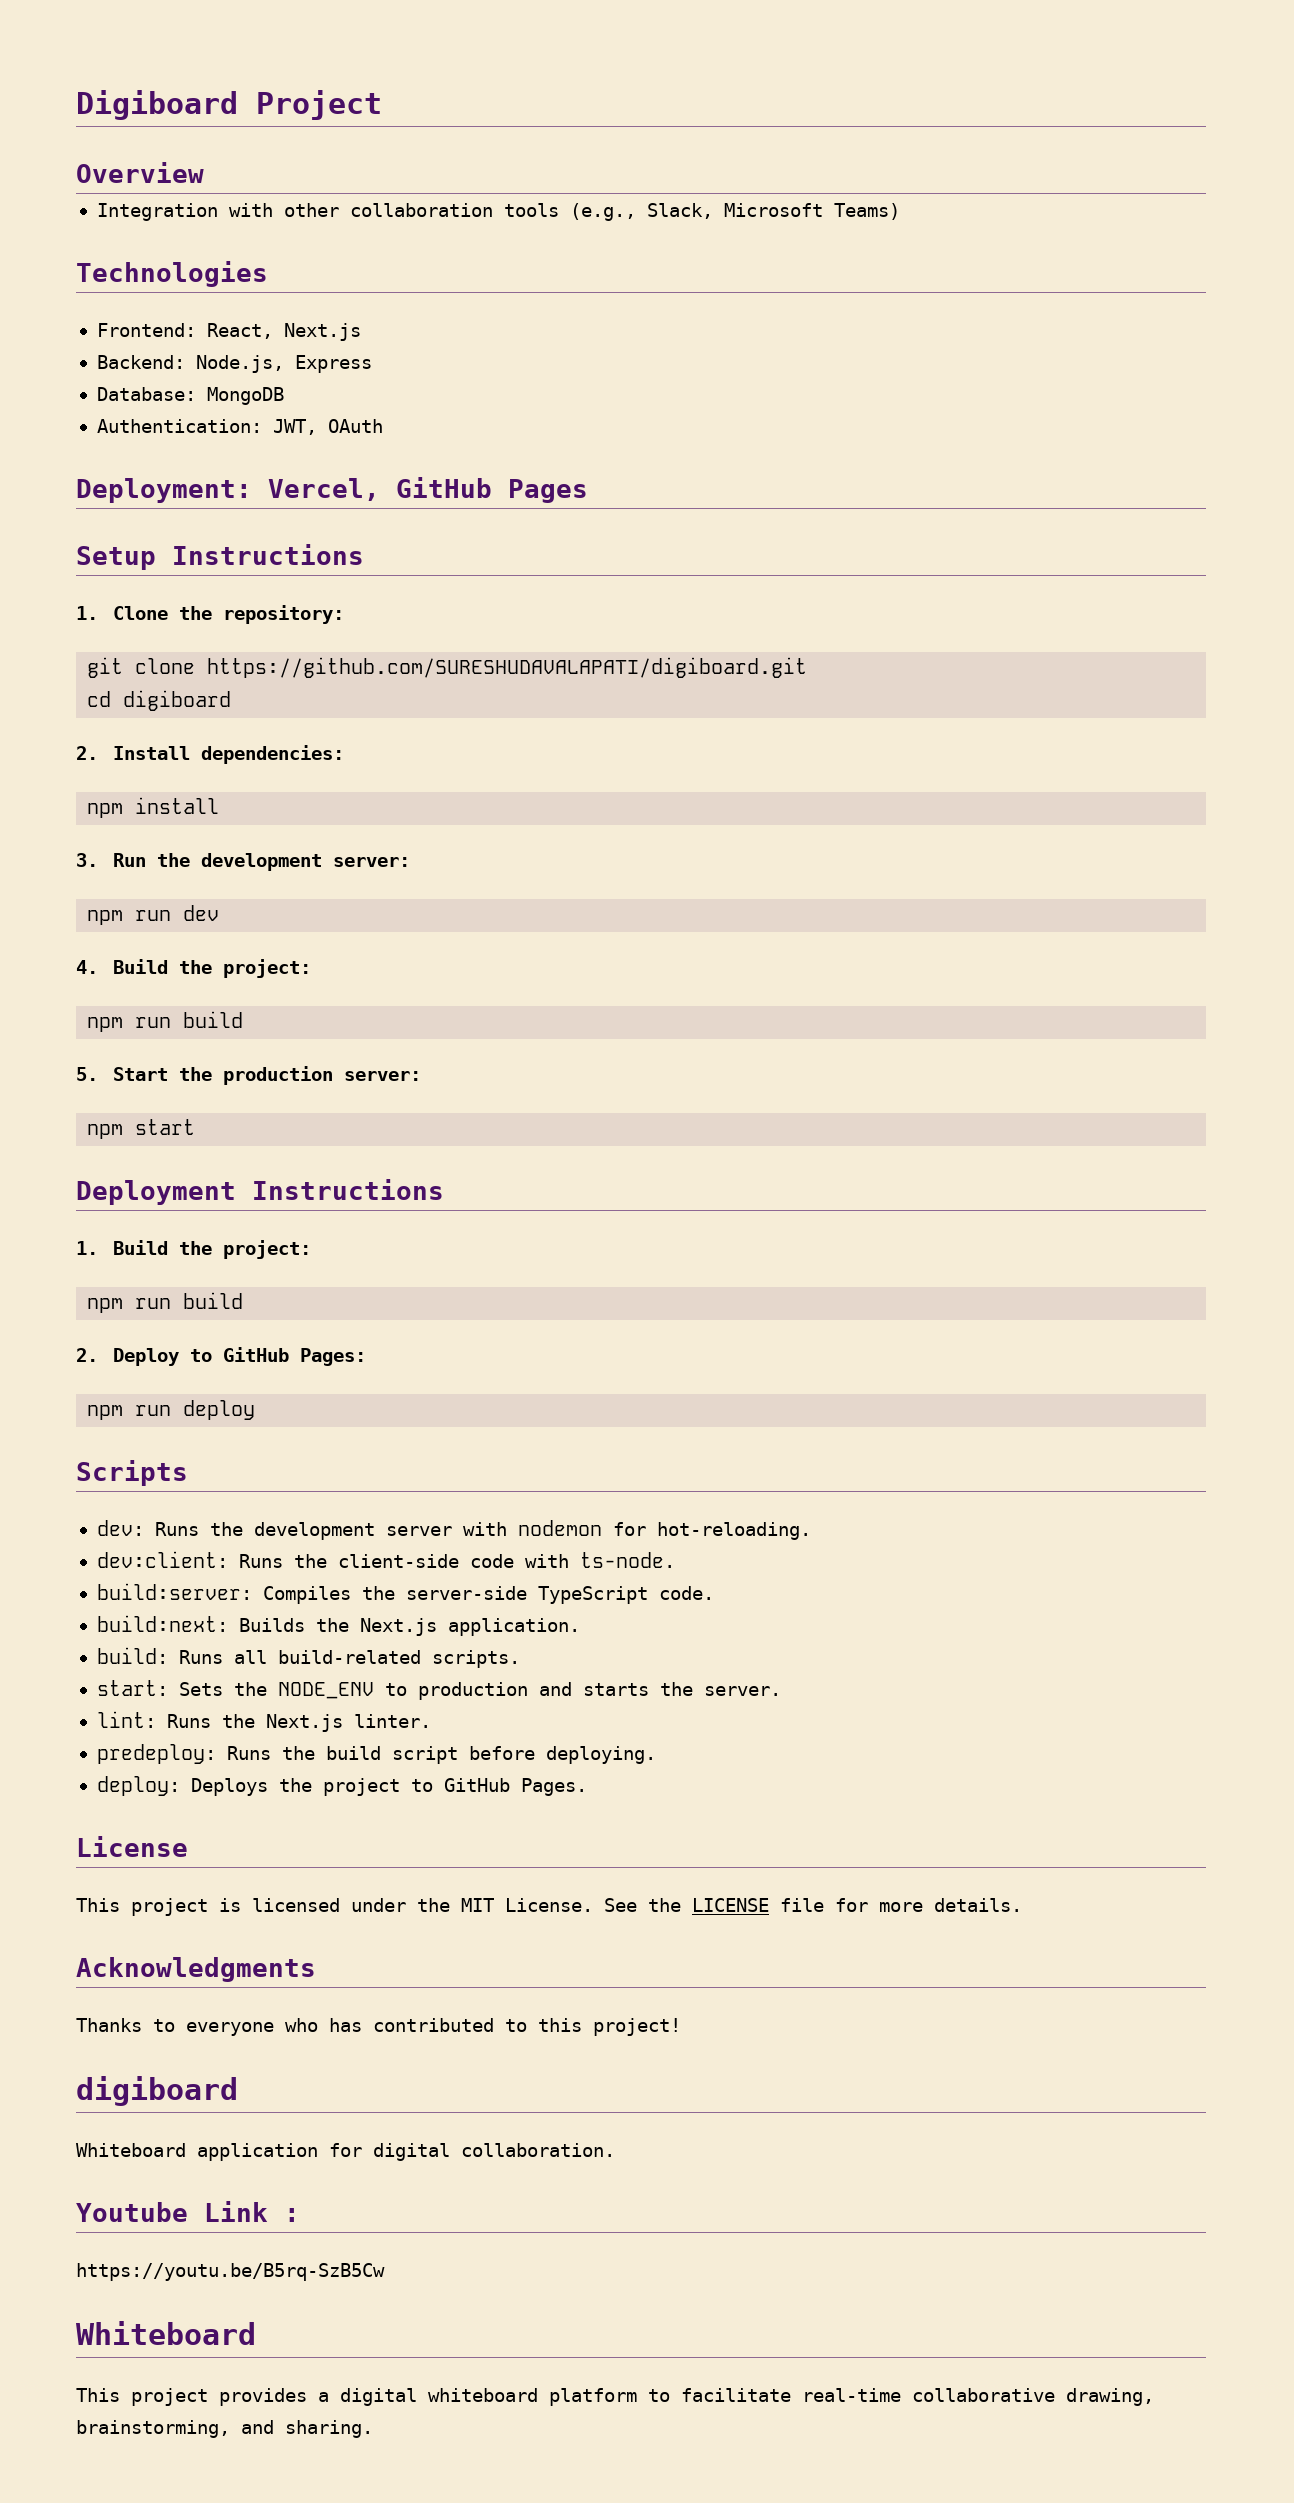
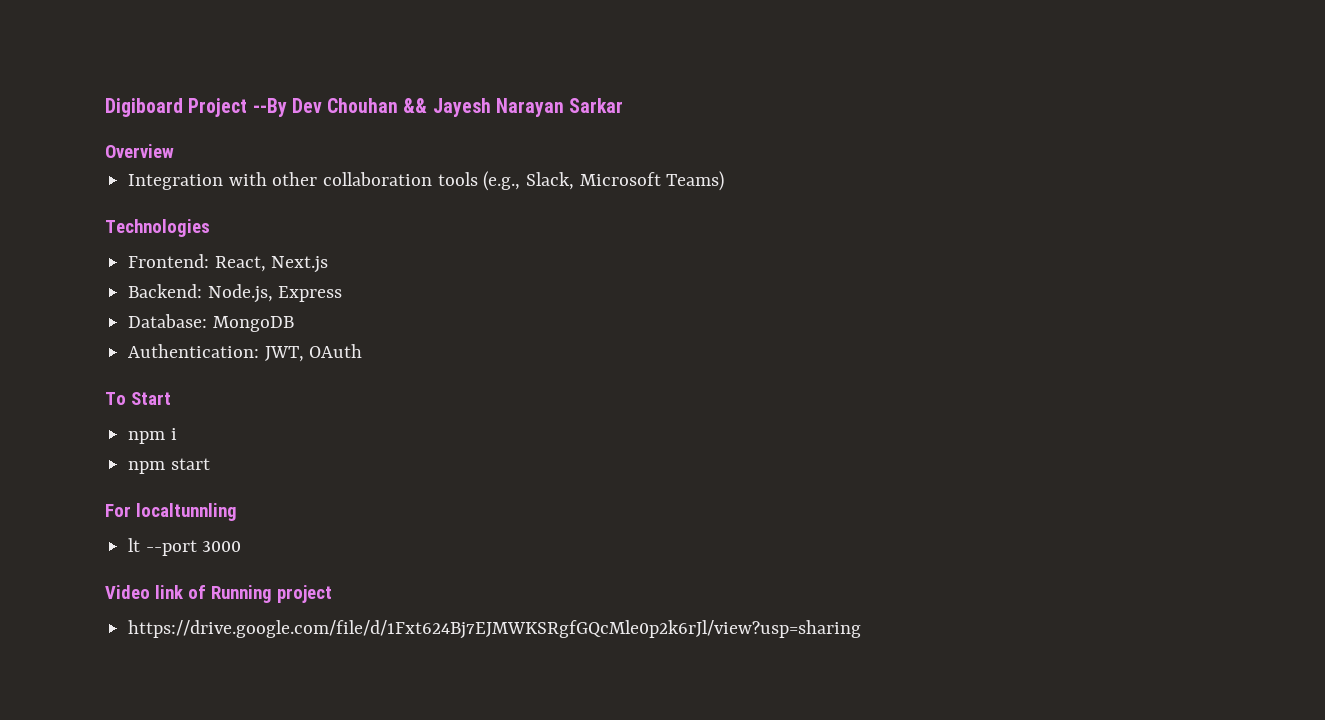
(382, 105) none -> [252,98,624,117] --By Dev Chouhan && Jayesh Narayan Sarkar
[76,477,588,503] [76,544,364,570] [76,605,344,624] [87,657,808,678] [87,690,232,711] [76,745,344,764] [87,797,220,818] [76,853,410,871] [87,905,220,925] [76,959,311,978] [87,1011,244,1032] [76,1066,421,1085] [87,1119,196,1139] [76,1179,444,1205] [76,1240,311,1259] [87,1292,244,1313] [76,1347,366,1366] [87,1400,256,1420] [76,1460,188,1486] [96,1520,811,1540] [96,1551,675,1568] [96,1583,714,1604] [96,1615,580,1636] [96,1647,520,1668] [96,1680,781,1700] [96,1711,431,1732] [96,1744,656,1764] [96,1776,587,1796] [76,1836,188,1857] [76,1898,1022,1916] [76,1957,316,1982] [76,2018,681,2036] [76,2076,238,2106] [76,2143,615,2161] [76,2201,300,2222] [76,2263,385,2281] [76,2321,256,2345] [76,2388,1154,2406] [76,2420,373,2438] Deployment: Vercel, GitHub Pages // Setup Instructions // 1. Clone the repository: // git clone https://github.com/SURESHUDAVALAPATI/digiboard.git // cd digiboard // 2. Install dependencies: // npm install // 3. Run the development server: // npm run dev // 4. Build the project: // npm run build // 5. Start the production server: // npm start // Deployment Instructions // 1. Build the project: // npm run build // 2. Deploy to GitHub Pages: // npm run deploy // Scripts // dev: Runs the development server with nodemon for hot-reloading. // dev:client: Runs the client-side code with ts-node. // build:server: Compiles the server-side TypeScript code. // build:next: Builds the Next.js application. // build: Runs all build-related scripts. // start: Sets the NODE_ENV to production and starts the server. // lint: Runs the Next.js linter. // predeploy: Runs the build script before deploying. // deploy: Deploys the project to GitHub Pages. // License // This project is licensed under the MIT License. See the LICENSE file for more details. // Acknowledgments // Thanks to everyone who has contributed to this project! // digiboard // Whiteboard application for digital collaboration. // Youtube Link : // https://youtu.be/B5rq-SzB5Cw // Whiteboard // This project provides a digital whiteboard platform to facilitate real-time collaborative drawing, brainstorming, and sharing. -> [105,392,171,405] [128,428,177,444] [128,458,210,474] [105,503,237,521] [128,538,242,556] [105,585,332,603] [128,620,862,639] To Start // npm i // npm start // For localtunnling // lt --port 3000 // Video link of Running project // https://drive.google.com/file/d/1Fxt624Bj7EJMWKSRgfGQcMle0p2k6rJl/view?usp=sharing

